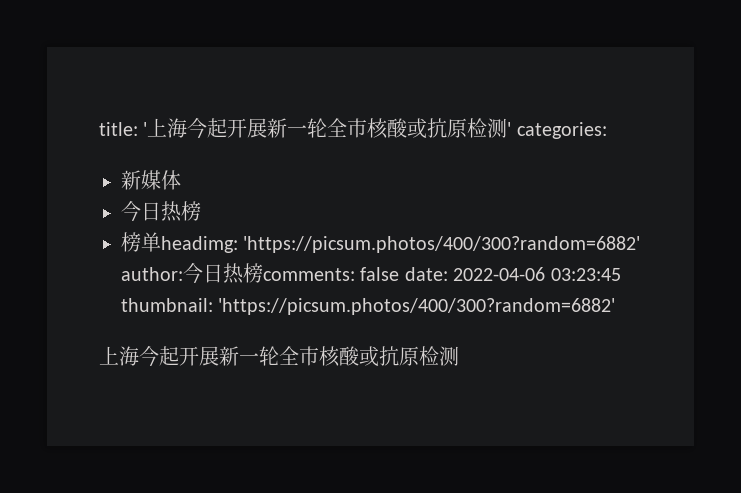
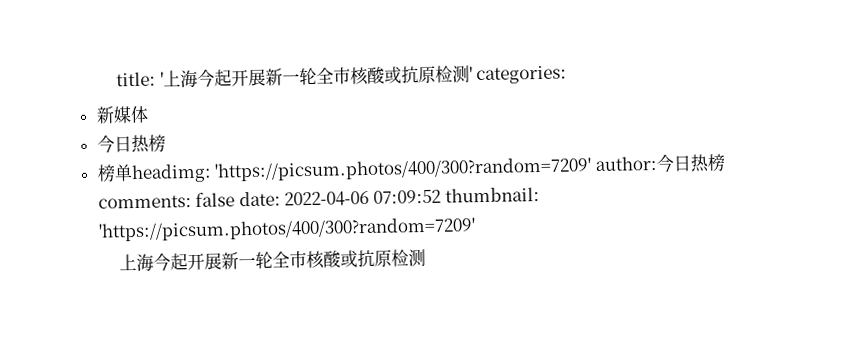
[243,236,641,253] 'https://picsum.photos/400/300?random=6882' -> [214,157,593,182] 'https://picsum.photos/400/300?random=7209'
[550,268,621,281] [121,298,616,315] 03:23:45 thumbnail: 'https://picsum.photos/400/300?random=6882' -> [373,187,540,204] [97,217,476,242] 07:09:52 thumbnail: 'https://picsum.photos/400/300?random=7209'

